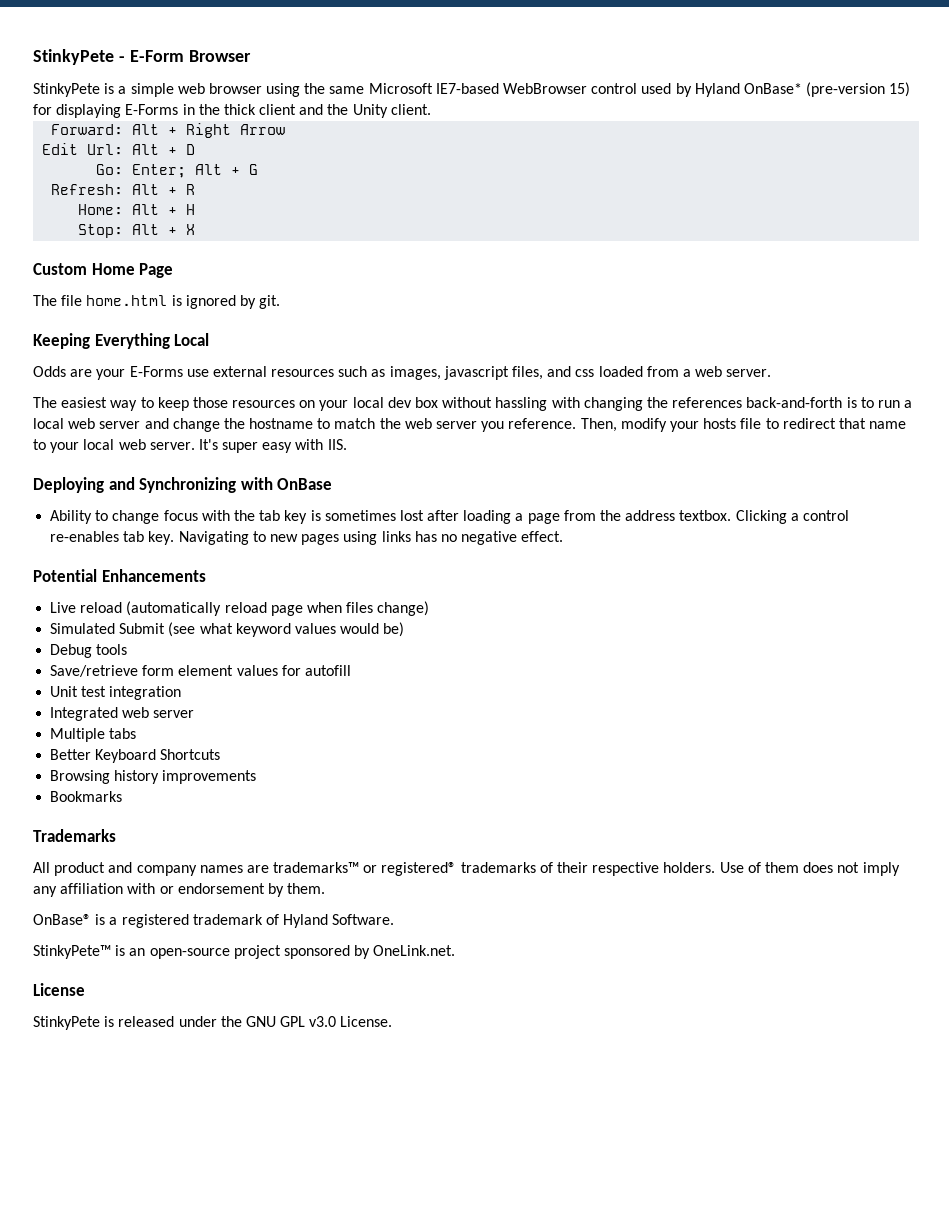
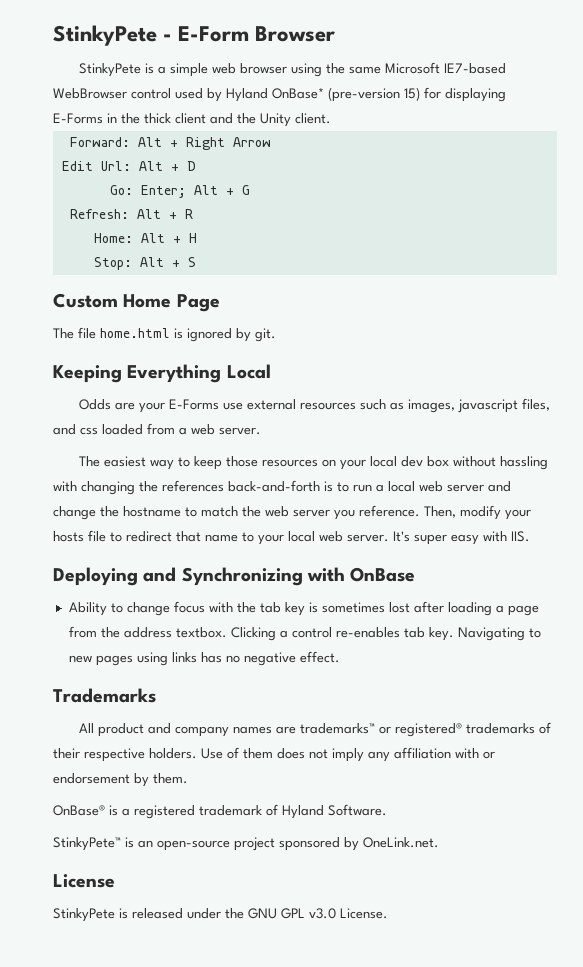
[186,224,196,235] X -> [187,257,196,267] S
[33,569,206,582] [50,601,430,616] [50,622,405,637] [50,644,128,658] [50,665,351,677] [50,686,182,700] [50,707,195,721] [50,728,137,742] [50,749,221,763] [50,770,257,784] [50,791,123,802] // Potential Enhancements // Live reload (automatically reload page when files change) // Simulated Submit (see what keyword values would be) // Debug tools // Save/retrieve form element values for autofill // Unit test integration // Integrated web server // Multiple tabs // Better Keyboard Shortcuts // Browsing history improvements // Bookmarks -> (340, 657) none

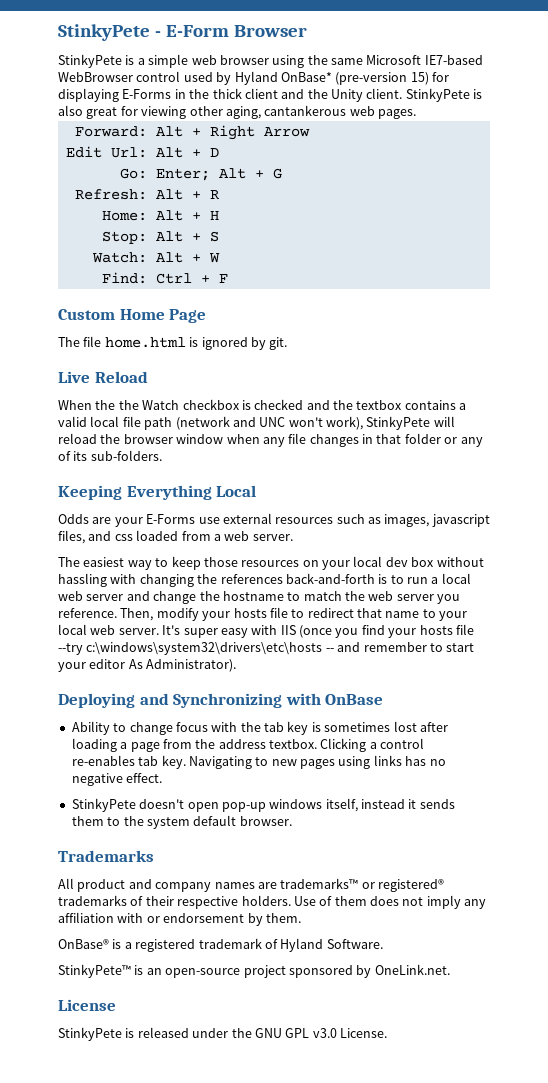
(331, 118) none -> [405,88,483,102] [58,105,416,119] StinkyPete is also great for viewing other aging, cantankerous web pages.
(196, 262) none -> [91,252,220,263] [101,272,228,284] // Watch: Alt + W // Find: Ctrl + F
(276, 335) none -> [58,371,148,383] [58,399,467,410] [58,416,455,430] [58,433,483,447] [58,450,162,461] // Live Reload // When the the Watch checkbox is checked and the textbox contains a valid local file path (network and UNC won't work), StinkyPete will reload the browser window when any file changes in that folder or any of its sub-folders.
[511,531,530,542] IIS. -> [280,624,474,638] [58,642,475,655] [58,659,237,672] IIS (once you find your hosts file --try c:\windows\system32\drivers\etc\hosts -- and remember to start your editor As Administrator).
(340, 657) none -> [71,798,455,812] [71,815,292,829] // StinkyPete doesn't open pop-up windows itself, instead it sends them to the system default browser.

